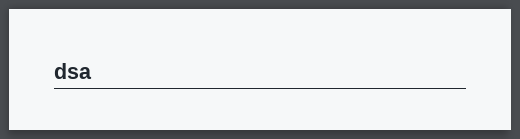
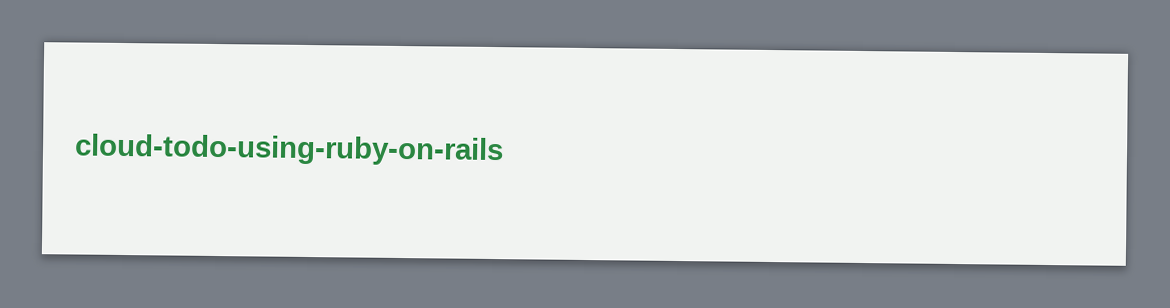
[54,63,92,79] dsa -> [74,133,504,167] cloud-todo-using-ruby-on-rails

